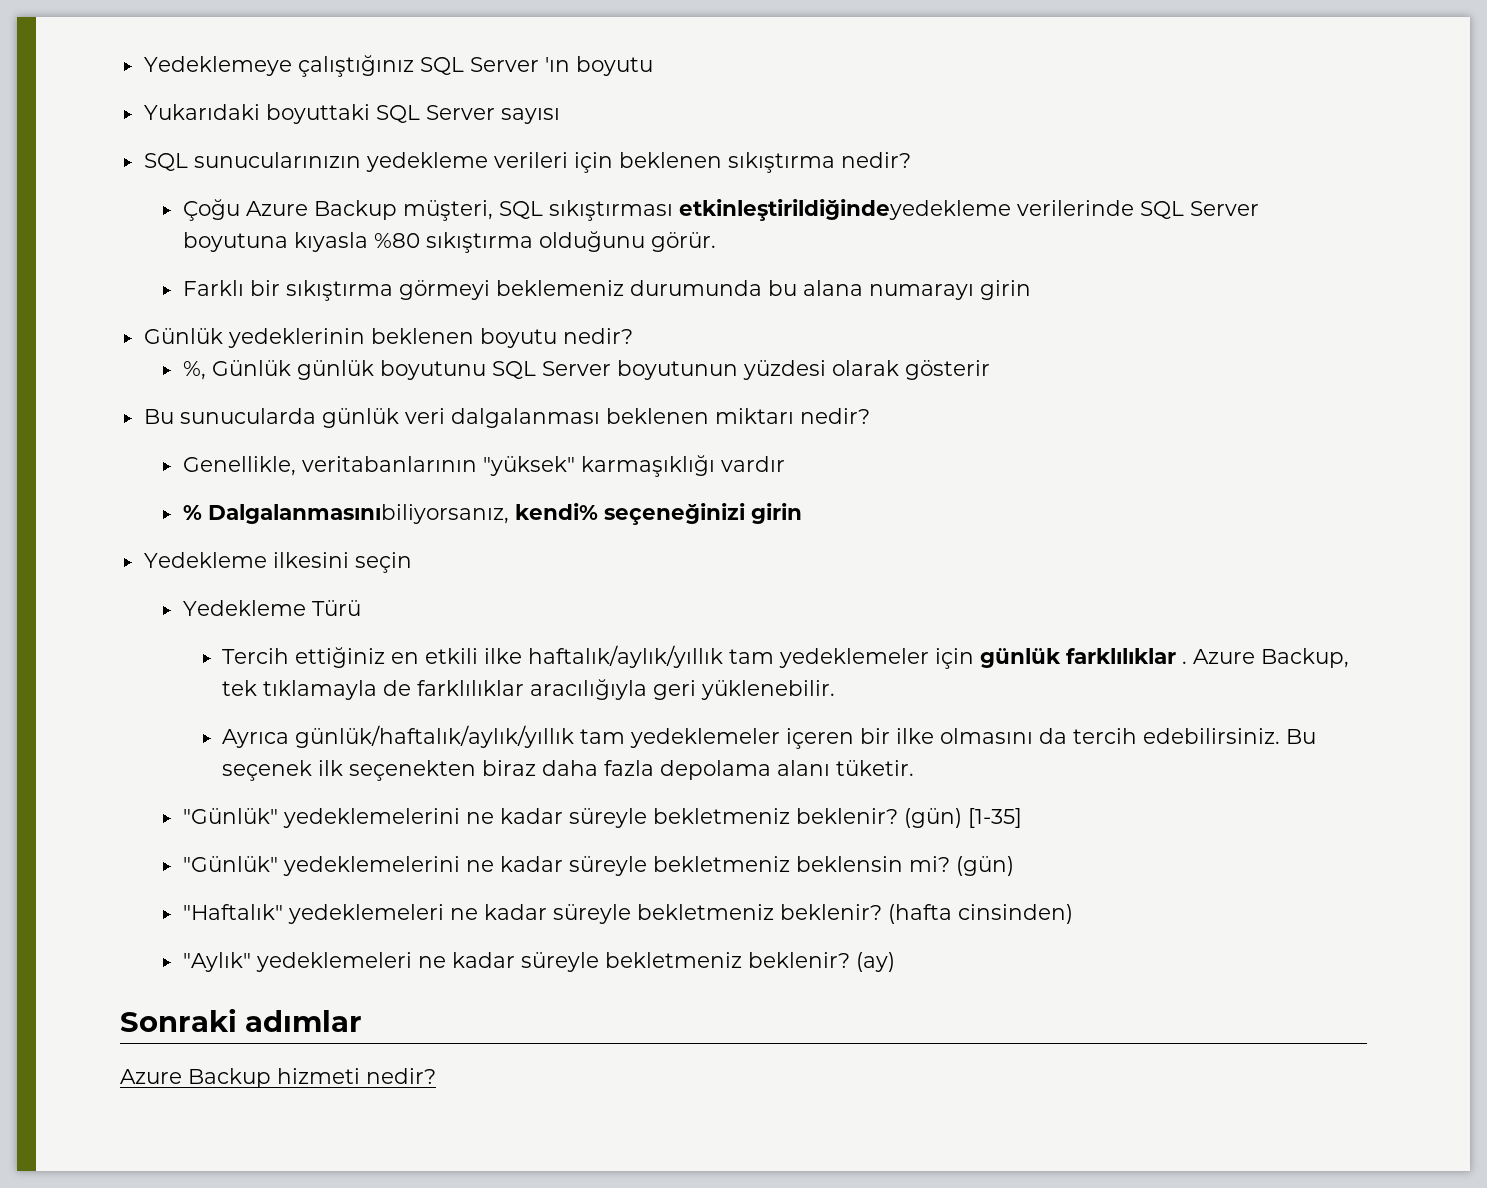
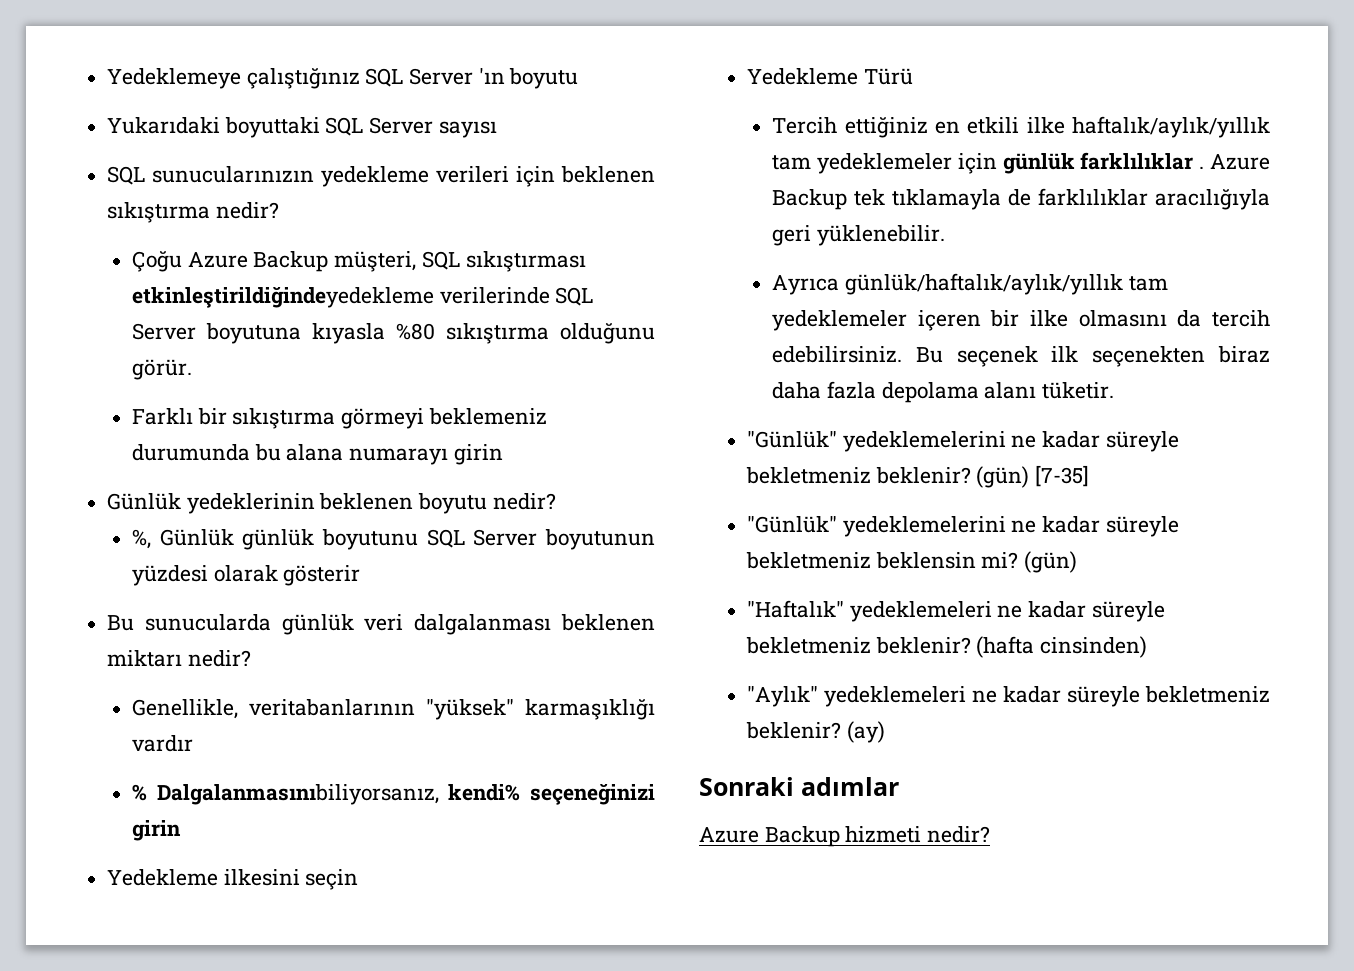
[1261,648,1350,668] Backup, -> [772,189,848,210] Backup
[967,808,1022,828] [1-35] -> [1035,465,1090,487] [7-35]

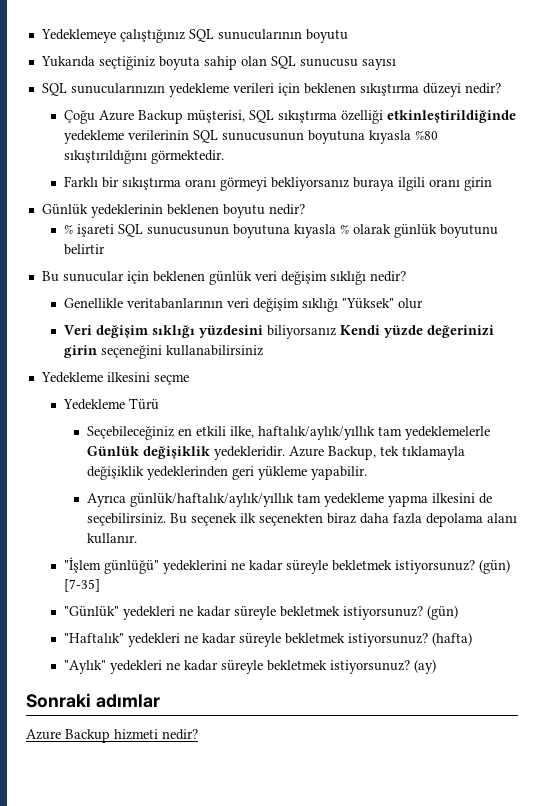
[409,68,505,85] Server 'ın -> [217,29,302,40] sunucularının
[107,117,434,138] Yukarıdaki boyuttaki SQL Server -> [40,56,358,70] Yukarıda seçtiğiniz boyuta sahip olan SQL sunucusu
(211, 212) none -> [422,83,461,97] düzeyi
[334,251,586,272] [132,287,594,308] [132,323,655,344] [132,359,193,380] [132,408,547,429] [132,444,449,465] müşteri, SQL sıkıştırması etkinleştirildiğindeyedekleme verilerinde SQL Server boyutuna kıyasla %80 sıkıştırma olduğunu görür. // Farklı bir sıkıştırma görmeyi beklemeniz durumunda bu alana numarayı -> [187,109,517,124] [64,130,439,144] [64,150,225,164] [64,176,461,191] müşterisi, SQL sıkıştırma özelliği etkinleştirildiğinde yedekleme verilerinin SQL sunucusunun boyutuna kıyasla %80 sıkıştırıldığını görmektedir. // Farklı bir sıkıştırma oranı görmeyi bekliyorsanız buraya ilgili oranı
[132,529,655,550] [132,565,361,586] [107,614,655,635] [107,650,251,667] [132,699,655,720] [132,735,194,752] [132,784,655,805] [132,820,182,841] %, Günlük günlük boyutunu SQL Server boyutunun yüzdesi olarak gösterir // Bu sunucularda günlük veri dalgalanması beklenen miktarı nedir? // Genellikle, veritabanlarının "yüksek" karmaşıklığı vardır // % Dalgalanmasınıbiliyorsanız, kendi% seçeneğinizi girin -> [64,224,499,238] [64,244,106,255] [41,271,406,285] [64,298,424,312] [64,324,495,339] [64,345,264,359] % işareti SQL sunucusunun boyutuna kıyasla % olarak günlük boyutunu belirtir // Bu sunucular için beklenen günlük veri değişim sıklığı nedir? // Genellikle veritabanlarının veri değişim sıklığı "Yüksek" olur // Veri değişim sıklığı yüzdesini biliyorsanız Kendi yüzde değerinizi girin seçeneğini kullanabilirsiniz
[305,869,359,890] seçin -> [153,374,189,385] seçme
[772,117,928,138] Tercih ettiğiniz -> [86,426,174,440] Seçebileceğiniz
[1026,117,1065,134] ilke -> [229,426,254,438] ilke,
[816,152,1270,174] [772,188,1270,210] [772,225,945,246] [772,273,1168,295] [772,310,1270,331] [772,346,903,363] yedeklemeler için günlük farklılıklar . Azure Backup tek tıklamayla de farklılıklar aracılığıyla geri yüklenebilir. // Ayrıca günlük/haftalık/aylık/yıllık tam yedeklemeler içeren bir ilke olmasını da tercih edebilirsiniz. -> [404,426,490,440] [86,445,465,460] [86,466,367,480] [86,493,492,507] [86,513,166,526] yedeklemelerle Günlük değişiklik yedekleridir. Azure Backup, tek tıklamayla değişiklik yedeklerinden geri yükleme yapabilir. // Ayrıca günlük/haftalık/aylık/yıllık tam yedekleme yapma ilkesini de seçebilirsiniz.
[1041,382,1114,399] [747,431,1179,452] [746,467,971,484] tüketir. // "Günlük" yedeklemelerini ne kadar süreyle bekletmeniz beklenir? -> [86,533,137,544] [64,557,476,574] kullanır. // "İşlem günlüğü" yedeklerini ne kadar süreyle bekletmek istiyorsunuz?
[842,516,1179,537] [746,552,1019,569] yedeklemelerini ne kadar süreyle bekletmeniz beklensin mi? -> [123,606,424,620] yedekleri ne kadar süreyle bekletmek istiyorsunuz?
[849,601,1165,622] [746,636,1148,658] yedeklemeleri ne kadar süreyle bekletmeniz beklenir? (hafta cinsinden) -> [128,632,473,647] yedekleri ne kadar süreyle bekletmek istiyorsunuz? (hafta)
[824,686,1270,707] [746,722,842,739] yedeklemeleri ne kadar süreyle bekletmeniz beklenir? -> [110,660,411,674] yedekleri ne kadar süreyle bekletmek istiyorsunuz?

